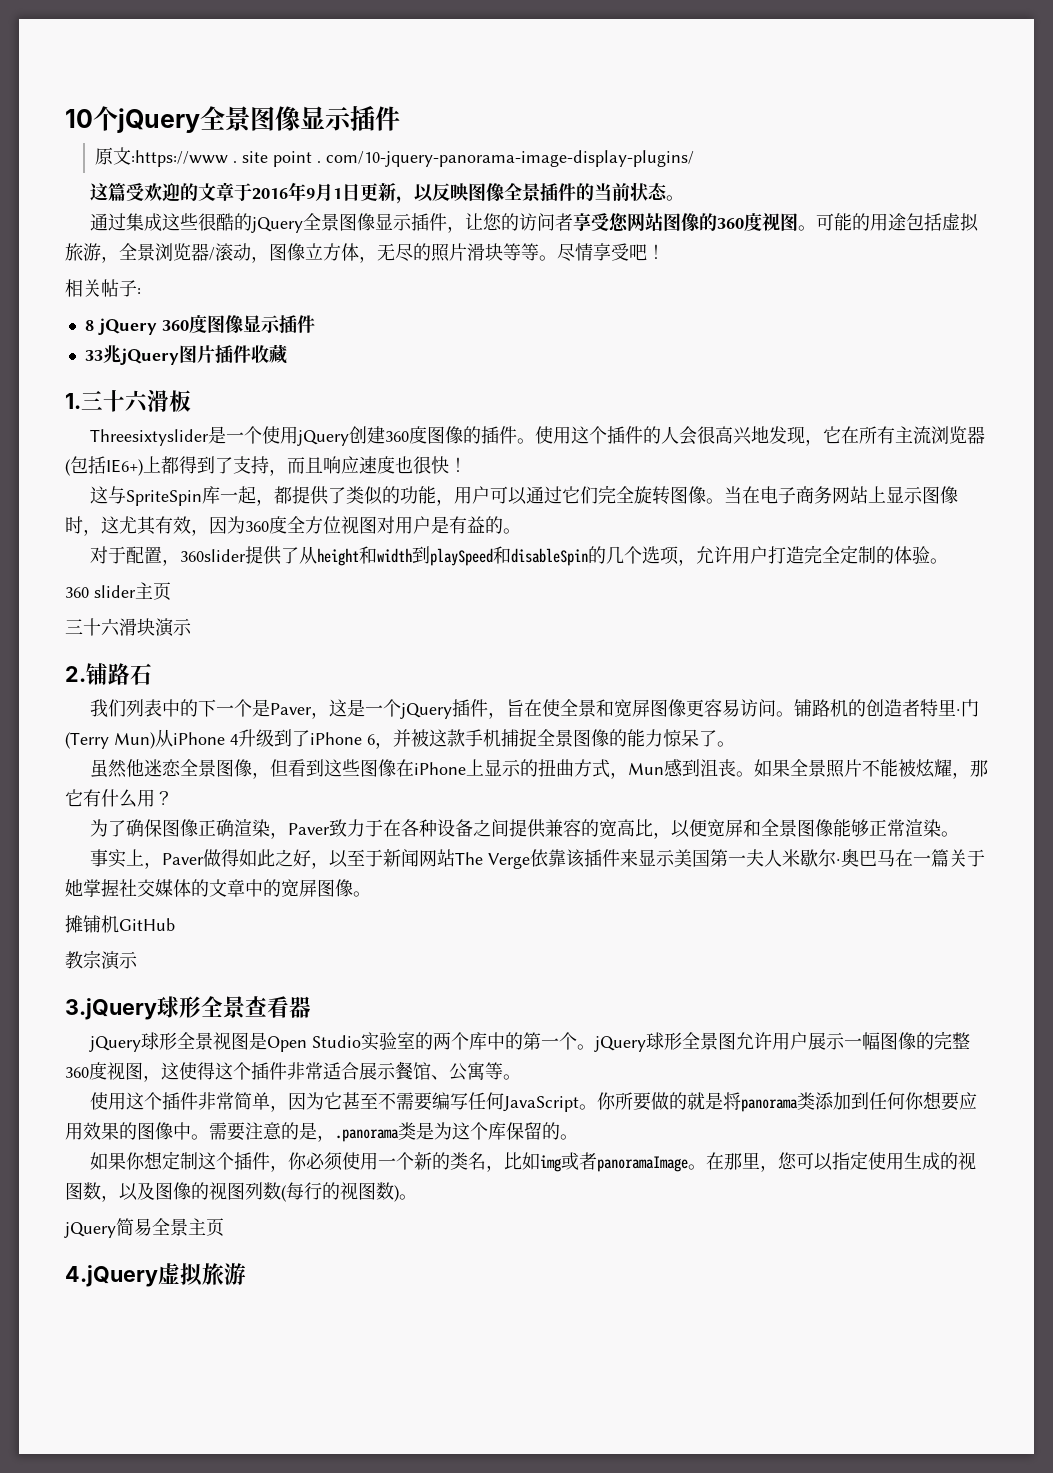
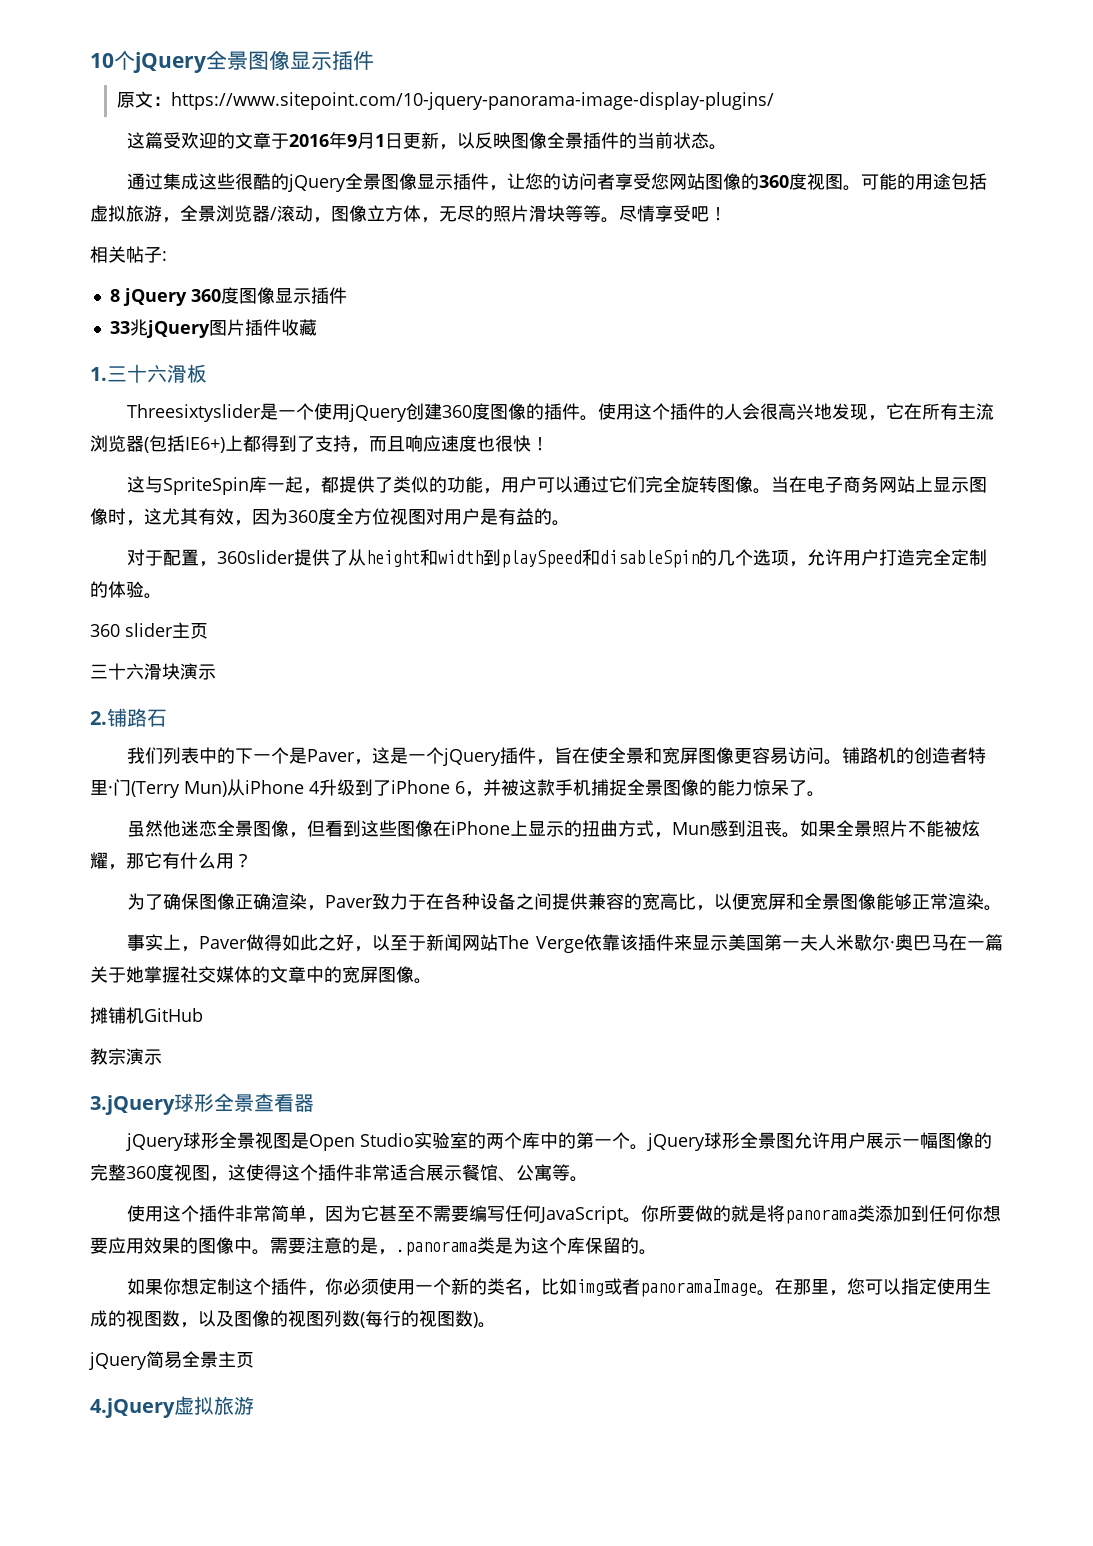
[131,150,695,167] :https://www . site point . com/10-jquery-panorama-image-display-plugins/ -> [152,92,774,110] ：https://www.sitepoint.com/10-jquery-panorama-image-display-plugins/

